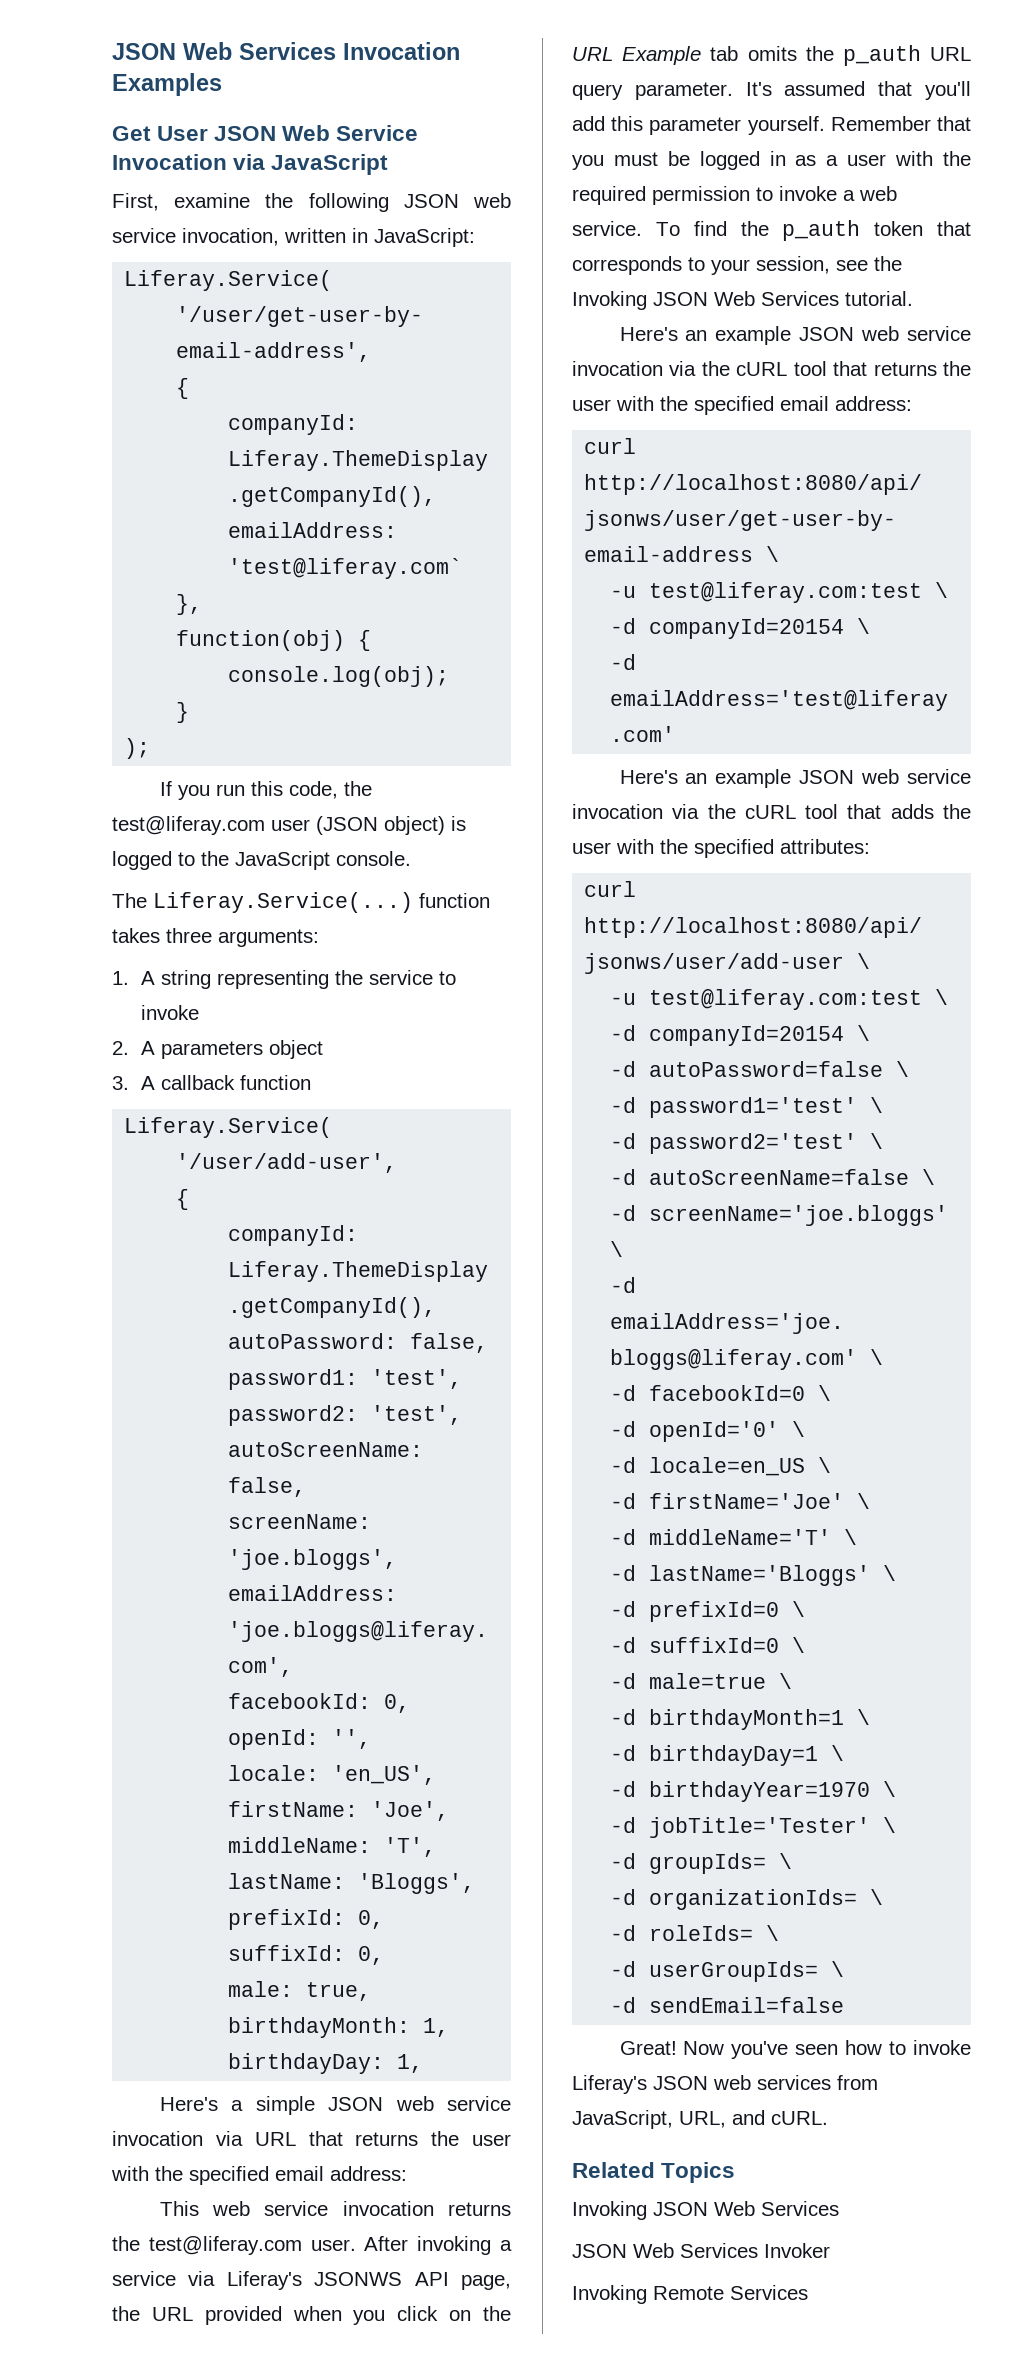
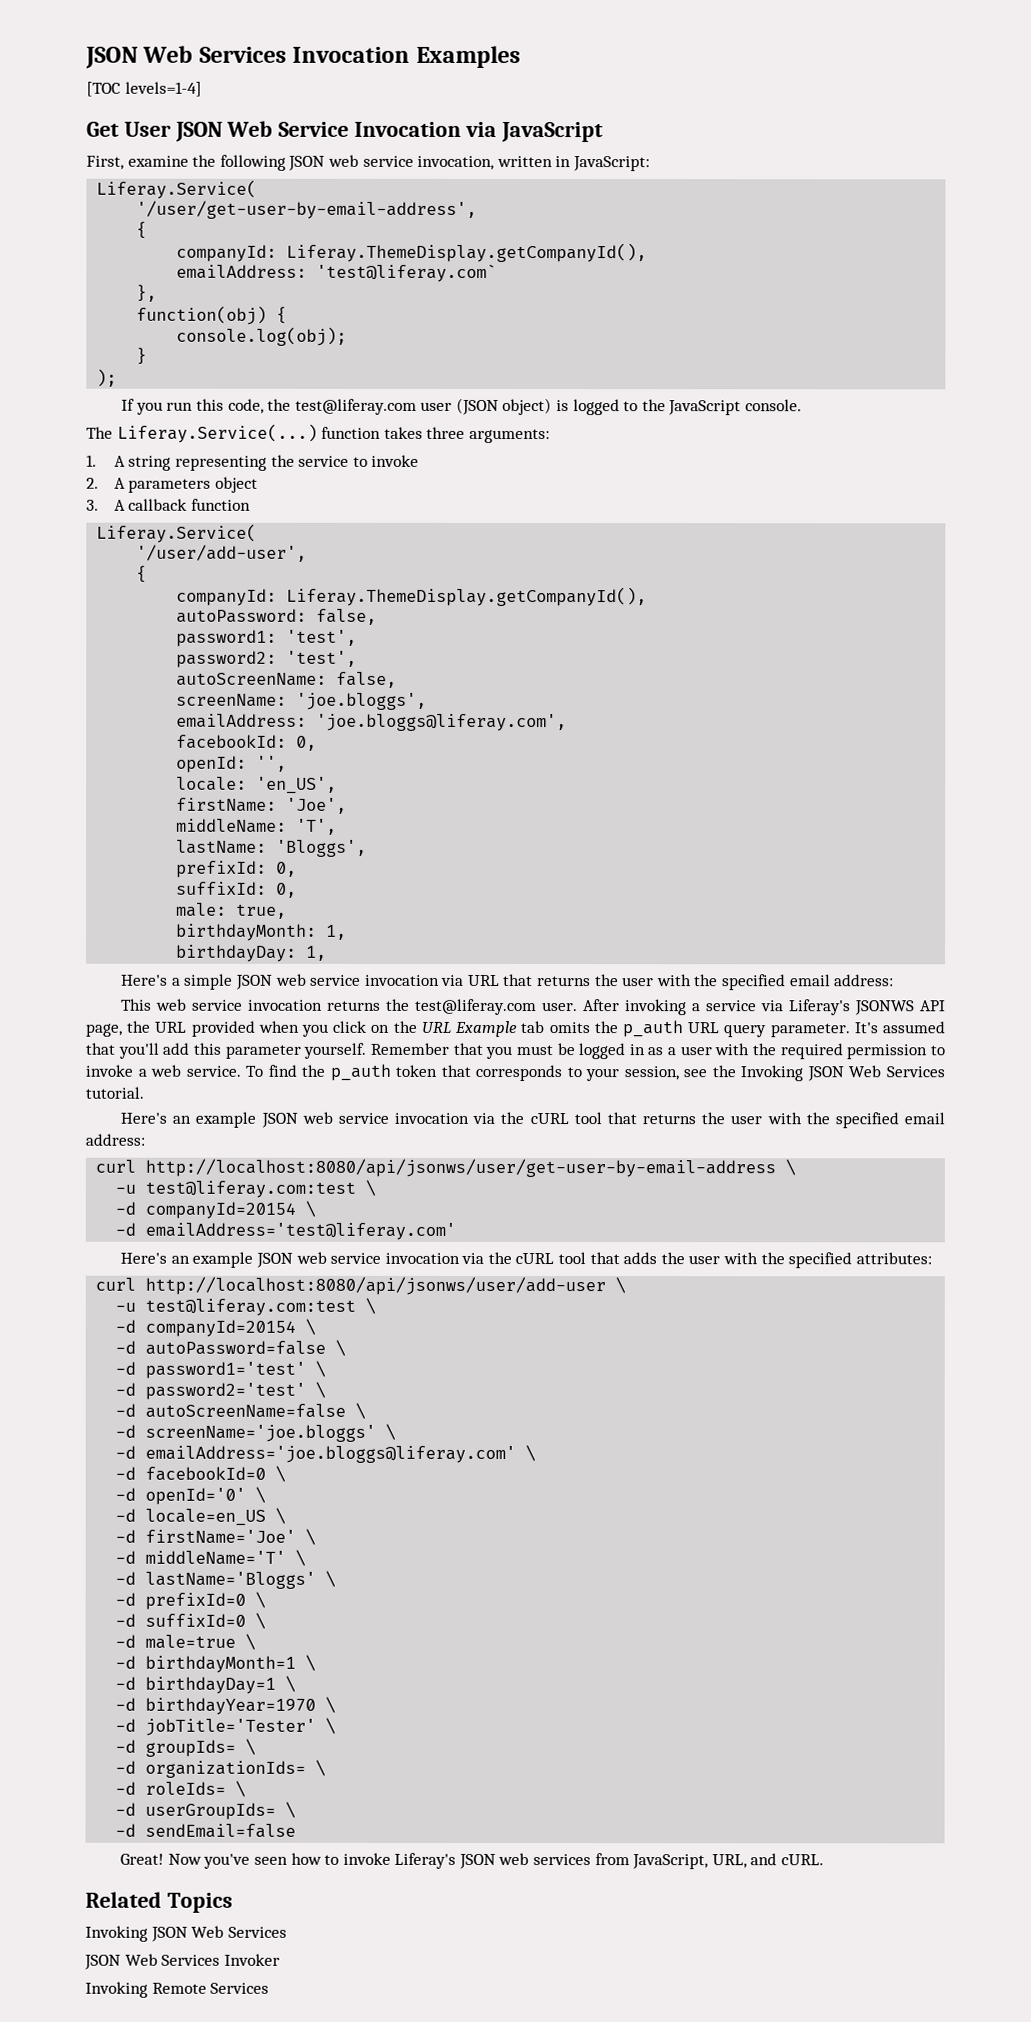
(222, 84) none -> [86,81,202,97] // [TOC levels=1-4]

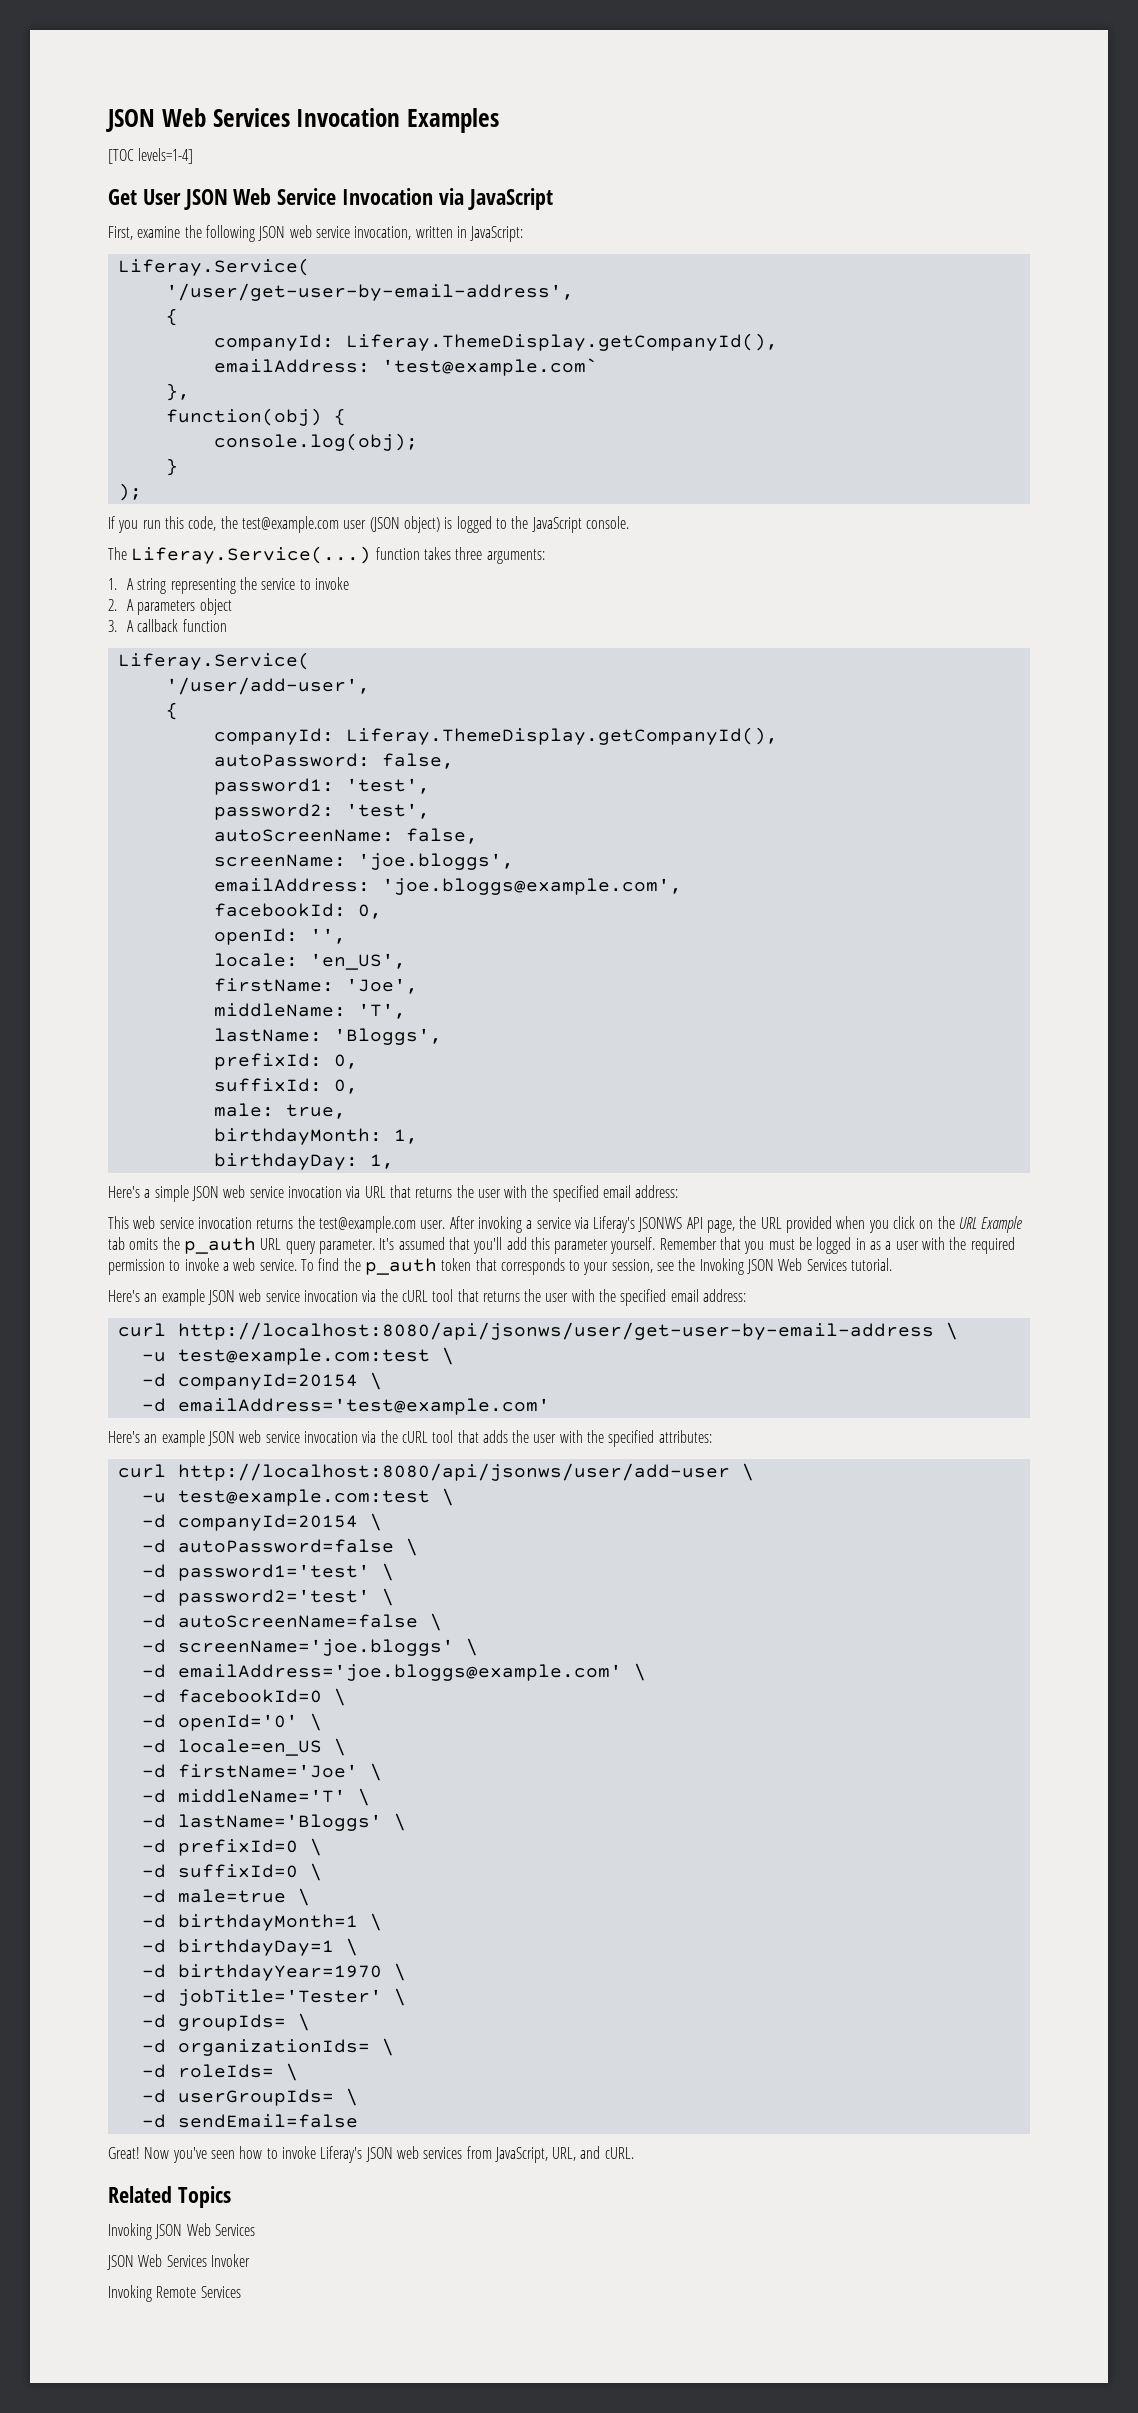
[316,263,498,282] 'test@liferay.com` -> [381,358,598,376] 'test@example.com`
[294,398,417,415] test@liferay.com -> [241,516,339,533] test@example.com
[316,713,568,732] 'joe.bloggs@liferay.com', -> [381,878,682,895] 'joe.bloggs@example.com',
[414,998,538,1016] test@liferay.com -> [318,1216,416,1233] test@example.com
[145,1179,377,1198] [115,1200,317,1219] [115,1222,457,1240] test@liferay.com:test \ // -d companyId=20154 \ // -d emailAddress='test@liferay.com' -> [177,1347,454,1365] [141,1372,382,1390] [141,1398,550,1415] test@example.com:test \ // -d companyId=20154 \ // -d emailAddress='test@example.com'
[145,1298,357,1316] test@liferay.com:test -> [177,1489,430,1506] test@example.com:test
[145,1445,517,1464] emailAddress='joe.bloggs@liferay.com' -> [177,1664,622,1681] emailAddress='joe.bloggs@example.com'

